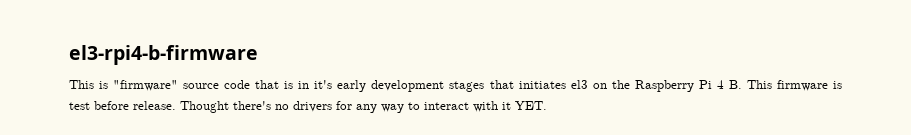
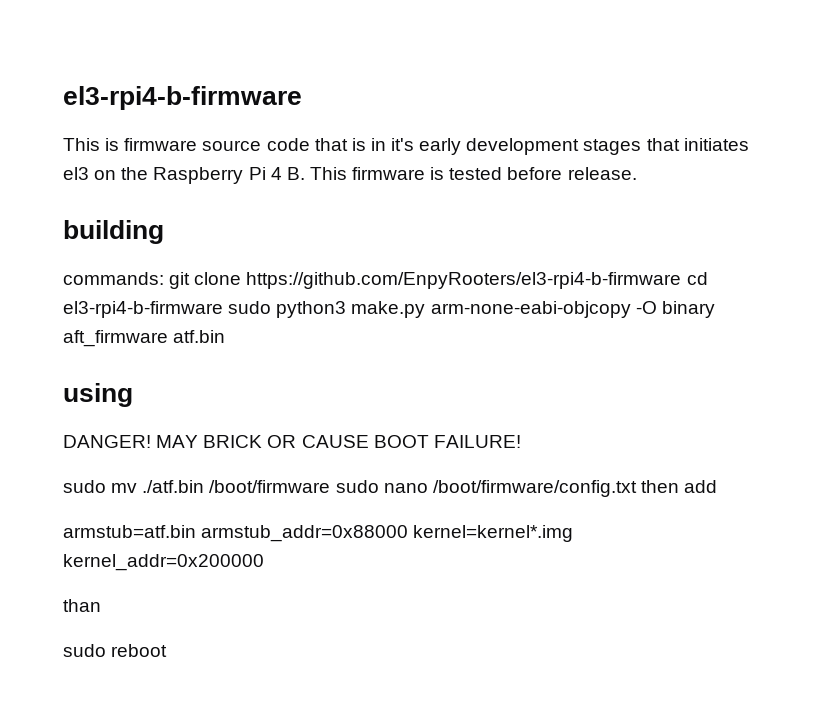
[113,80,179,91] "firmware" -> [124,138,198,151] firmware
[69,102,90,110] test -> [449,167,503,180] tested
[180,101,547,113] Thought there's no drivers for any way to interact with it YET. -> [63,220,164,244] [63,272,708,289] [63,301,715,318] [63,330,226,347] [63,383,133,407] [63,435,521,448] [63,480,718,497] [63,525,574,542] [63,554,264,571] [63,599,101,612] [63,644,168,657] // building // commands: git clone https://github.com/EnpyRooters/el3-rpi4-b-firmware cd el3-rpi4-b-firmware sudo python3 make.py arm-none-eabi-objcopy -O binary aft_firmware atf.bin // using // DANGER! MAY BRICK OR CAUSE BOOT FAILURE! // sudo mv ./atf.bin /boot/firmware sudo nano /boot/firmware/config.txt then add // armstub=atf.bin armstub_addr=0x88000 kernel=kernel*.img kernel_addr=0x200000 // than // sudo reboot

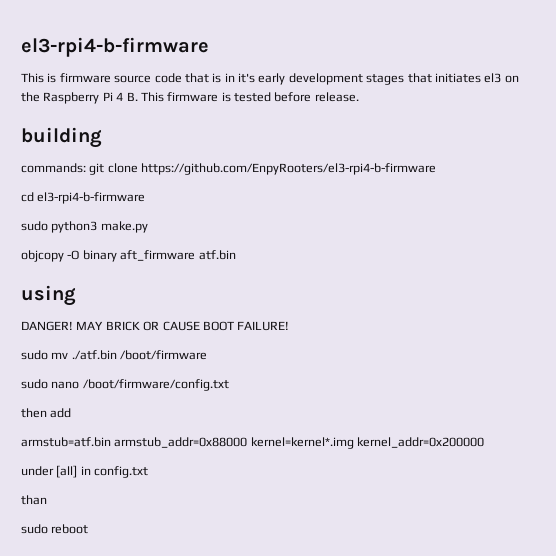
(682, 280) none -> (437, 169) //
(223, 309) none -> (146, 198) //
[430,301,631,318] arm-none-eabi-objcopy -> [21,250,64,262] // objcopy
(331, 486) none -> (208, 355) //
(637, 488) none -> (229, 385) //
(264, 562) none -> [21,465,149,478] // under [all] in config.txt

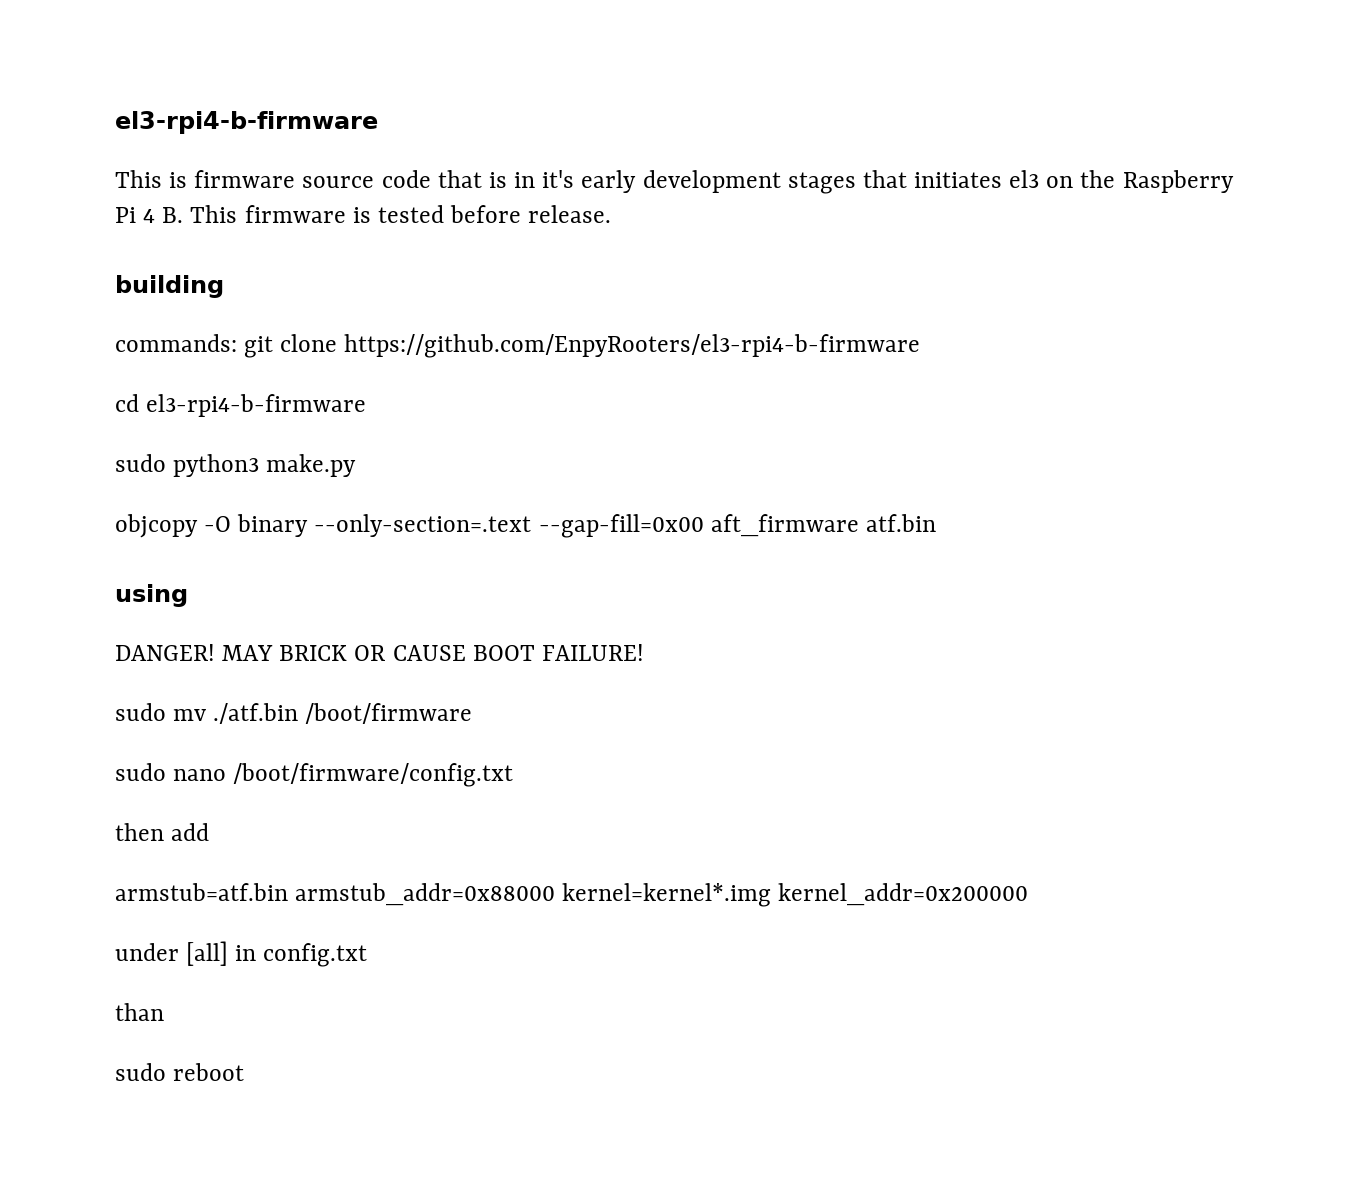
(117, 256) none -> [314,514,704,538] --only-section=.text --gap-fill=0x00

